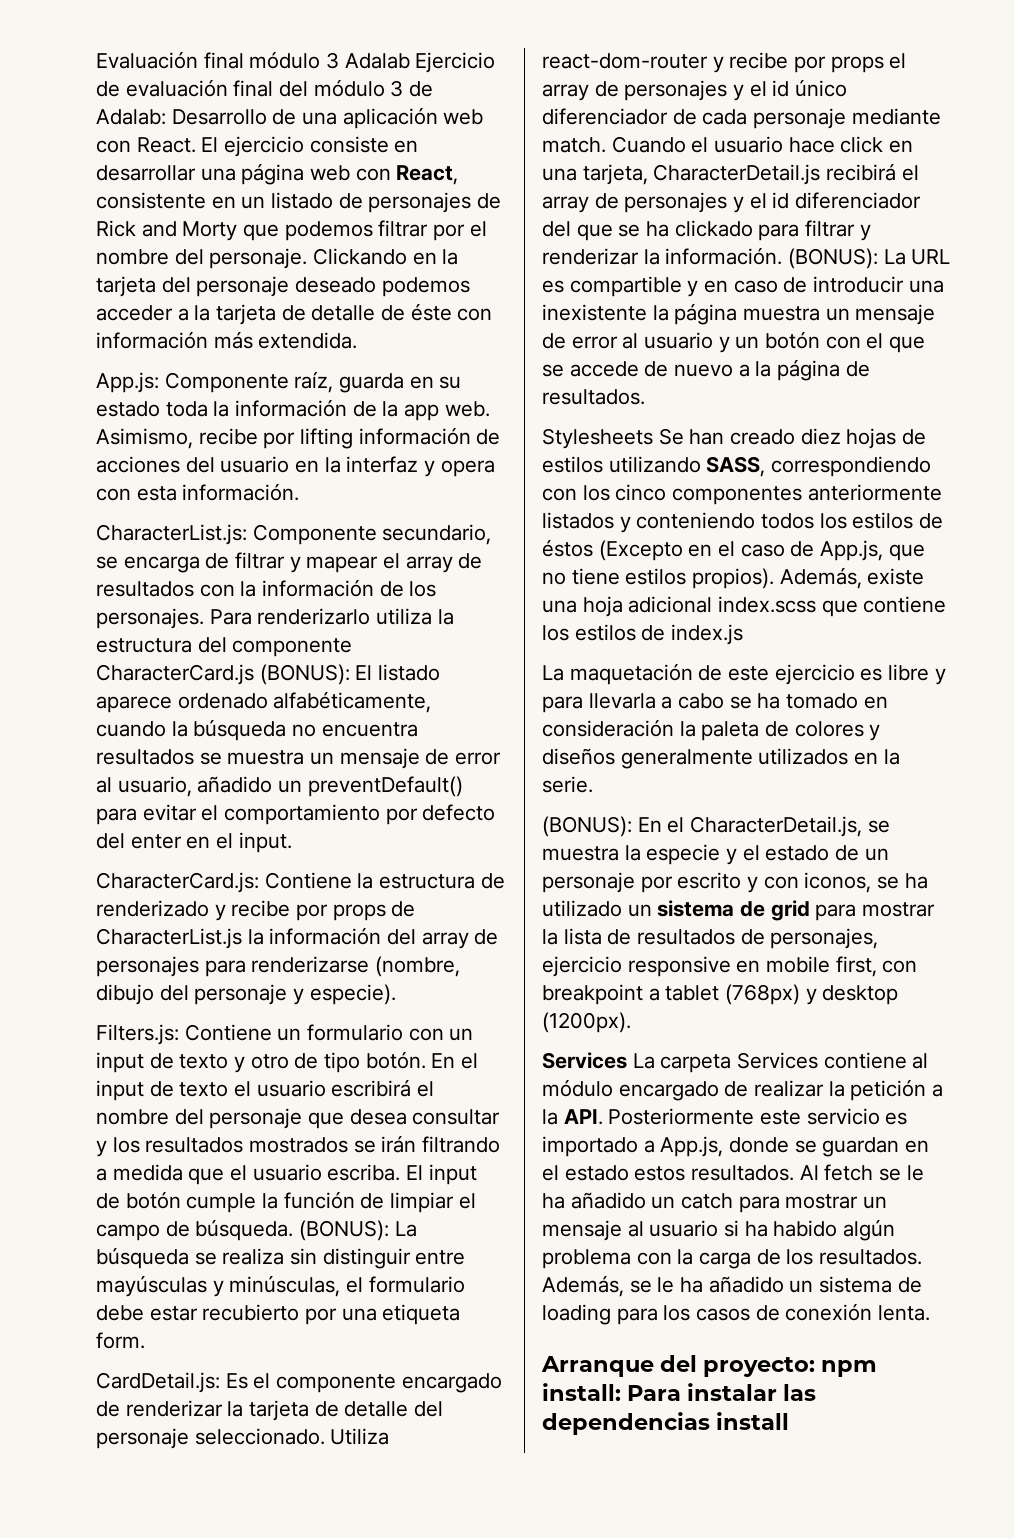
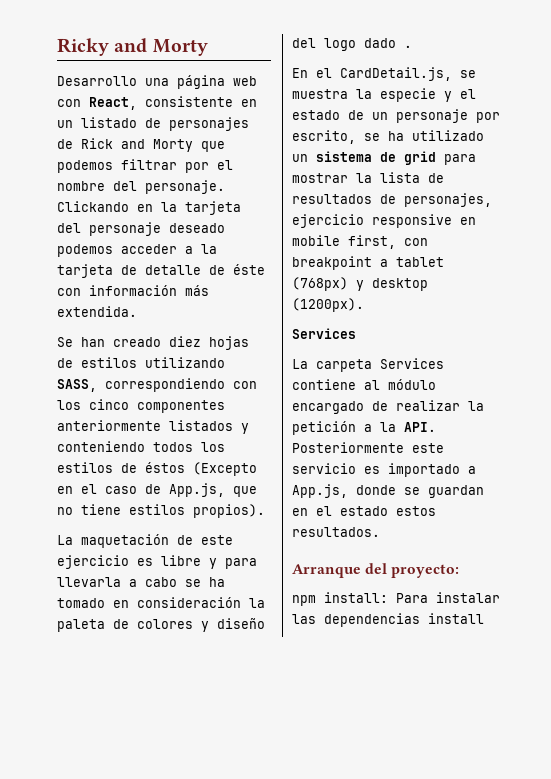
[96,51,496,73] [96,79,434,97] [96,107,484,129] [96,136,419,157] [96,165,196,181] Evaluación final módulo 3 Adalab Ejercicio de evaluación final del módulo 3 de Adalab: Desarrollo de una aplicación web con React. El ejercicio consiste en desarrollar -> [57,38,208,56] [57,76,137,86] Ricky and Morty // Desarrollo
[96,371,462,393] [96,399,490,421] [96,427,501,449] [96,456,495,477] [96,483,300,501] [96,524,492,545] [96,552,483,573] [96,579,437,597] [96,608,454,629] [96,637,353,657] [96,664,441,685] [96,691,432,713] [96,719,418,741] [96,748,502,769] [96,776,463,797] [96,804,496,825] [96,832,292,853] [96,872,505,893] [96,900,416,921] [96,927,499,949] [96,956,461,977] [96,984,396,1005] [96,1024,474,1045] [96,1051,479,1073] [96,1079,435,1101] [96,1108,501,1129] [96,1135,501,1157] [96,1164,477,1185] [96,1191,476,1213] [96,1219,417,1241] [96,1247,466,1269] [96,1275,465,1297] [96,1304,461,1325] [96,1332,145,1349] [96,1372,502,1393] [96,1400,444,1421] [96,1428,390,1449] [542,52,907,73] [542,79,848,101] [542,108,941,129] [542,136,914,153] [542,163,919,185] [542,192,922,213] [542,220,871,241] [542,247,951,269] [542,276,944,297] [542,303,936,325] [542,331,926,353] [542,359,870,381] [542,389,645,405] [542,428,653,449] App.js: Componente raíz, guarda en su estado toda la información de la app web. Asimismo, recibe por lifting información de acciones del usuario en la interfaz y opera con esta información. // CharacterList.js: Componente secundario, se encarga de filtrar y mapear el array de resultados con la información de los personajes. Para renderizarlo utiliza la estructura del componente CharacterCard.js (BONUS): El listado aparece ordenado alfabéticamente, cuando la búsqueda no encuentra resultados se muestra un mensaje de error al usuario, añadido un preventDefault() para evitar el comportamiento por defecto del enter en el input. // CharacterCard.js: Contiene la estructura de renderizado y recibe por props de CharacterList.js la información del array de personajes para renderizarse (nombre, dibujo del personaje y especie). // Filters.js: Contiene un formulario con un input de texto y otro de tipo botón. En el input de texto el usuario escribirá el nombre del personaje que desea consultar y los resultados mostrados se irán filtrando a medida que el usuario escriba. El input de botón cumple la función de limpiar el campo de búsqueda. (BONUS): La búsqueda se realiza sin distinguir entre mayúsculas y minúsculas, el formulario debe estar recubierto por una etiqueta form. // CardDetail.js: Es el componente encargado de renderizar la tarjeta de detalle del personaje seleccionado. Utiliza react-dom-router y recibe por props el array de personajes y el id único diferenciador de cada personaje mediante match. Cuando el usuario hace click en una tarjeta, CharacterDetail.js recibirá el array de personajes y el id diferenciador del que se ha clickado para filtrar y renderizar la información. (BONUS): La URL es compartible y en caso de introducir una inexistente la página muestra un mensaje de error al usuario y un botón con el que se accede de nuevo a la página de resultados. // Stylesheets -> (137, 311) none
[779,567,925,589] [542,596,947,617] [542,624,744,645] Además, existe una hoja adicional index.scss que contiene los estilos de index.js -> (265, 511) none
[542,748,900,769] [542,776,593,793] [542,816,863,837] diseños generalmente utilizados en la serie. // (BONUS): En el CharacterDetail.js, -> [217,618,265,629] [292,38,412,51] [292,67,452,81] diseño del logo dado . // En el CardDetail.js,
[677,872,872,893] escrito y con iconos, -> [292,130,356,144] escrito,
(627, 1060) none -> (356, 333) //
[799,1164,924,1181] [542,1192,888,1213] [542,1219,896,1241] [542,1249,923,1269] [542,1275,922,1297] [542,1303,931,1325] Al fetch se le ha añadido un catch para mostrar un mensaje al usuario si ha habido algún problema con la carga de los resultados. Además, se le ha añadido un sistema de loading para los casos de conexión lenta. -> (380, 532) none
(816, 1367) none -> (460, 571) //

